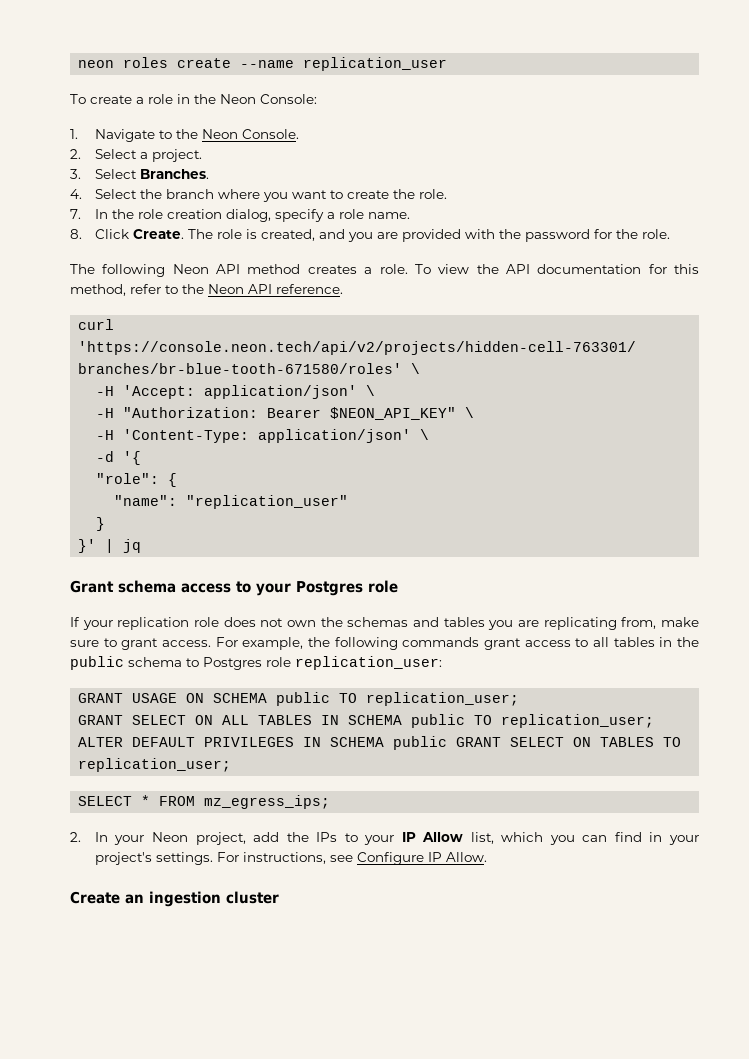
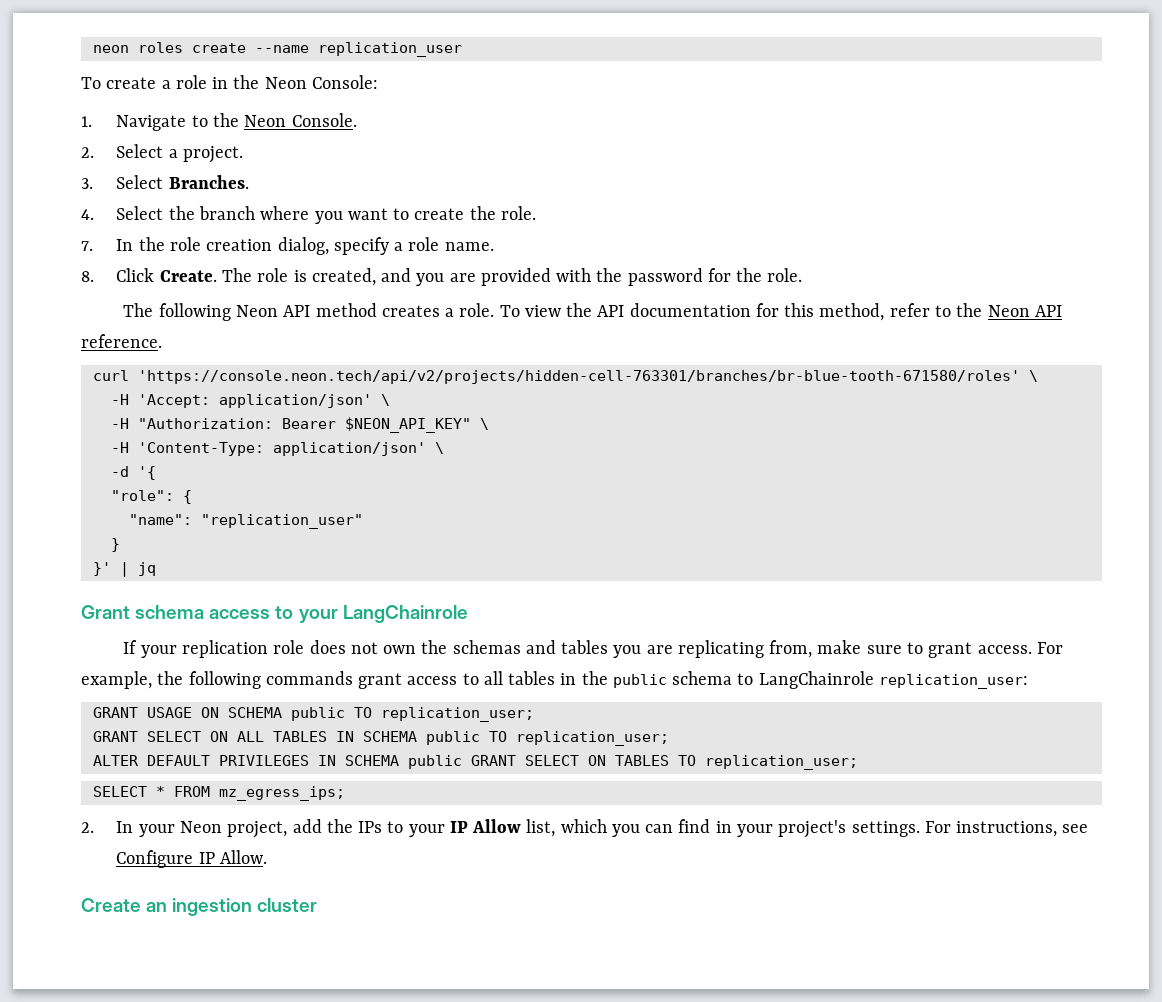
[296,580,398,596] Postgres role -> [342,605,468,623] LangChainrole
[203,657,291,670] Postgres role -> [758,671,874,689] LangChainrole

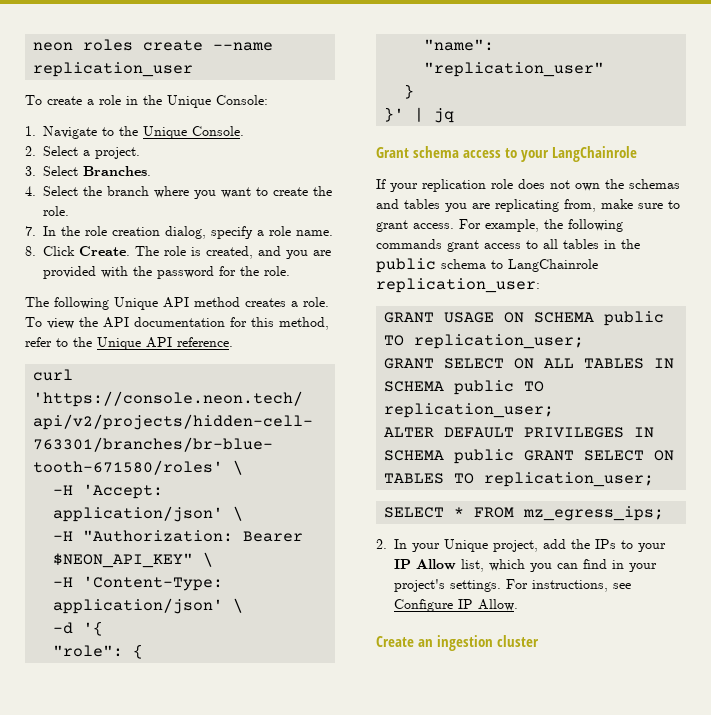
[264,77,307,89] Neon -> [167,95,211,108] Unique
[244,115,287,127] Neon -> [143,126,187,139] Unique
[236,305,279,317] Neon -> [114,297,158,310] Unique
[987,305,1030,317] Neon -> [97,337,141,350] Unique
[180,821,223,833] Neon -> [444,539,488,552] Unique

